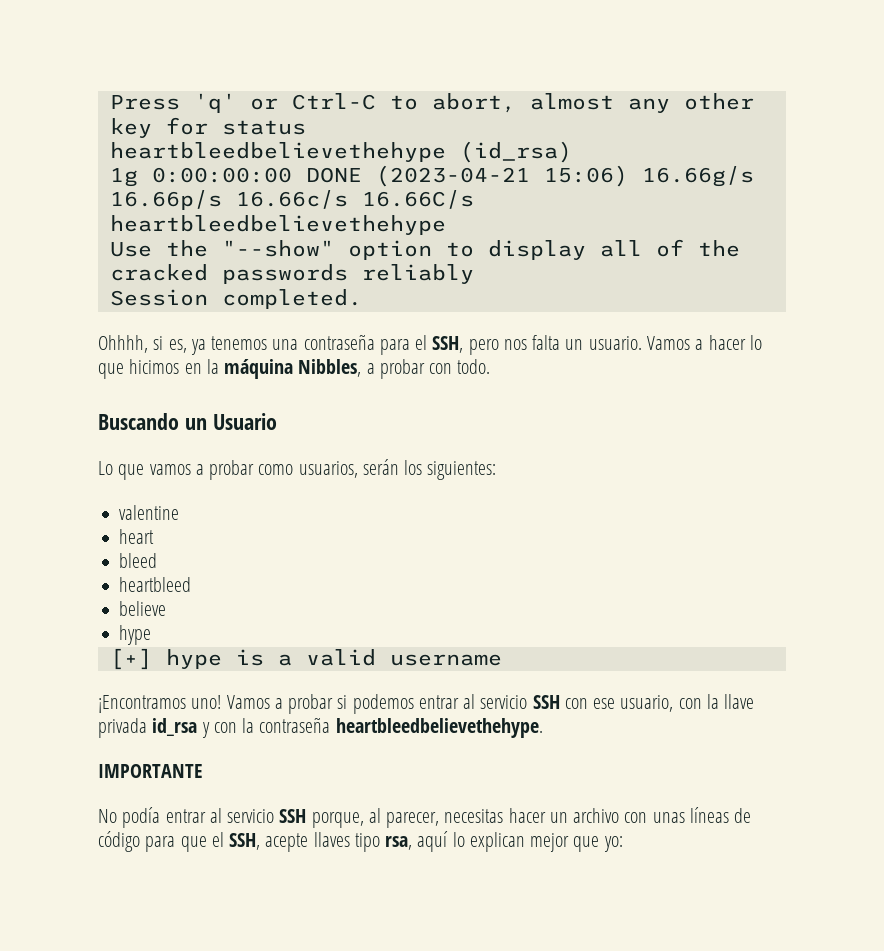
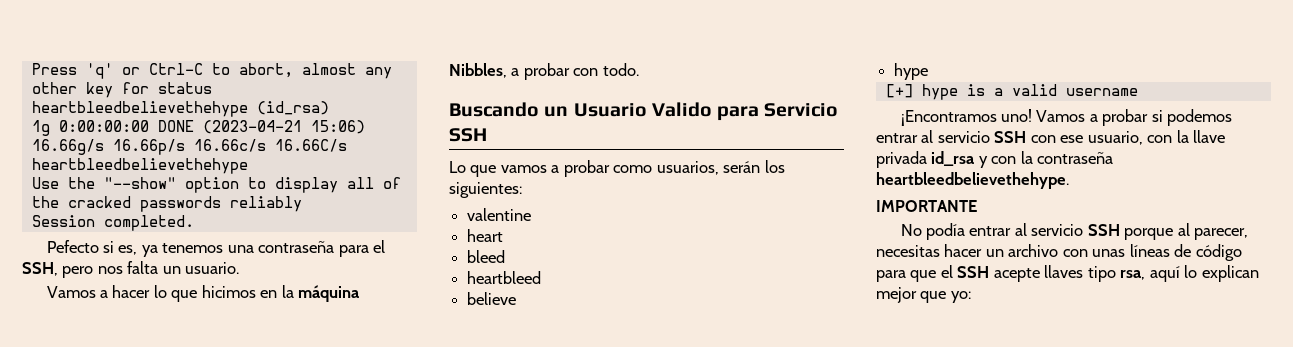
[98,335,148,353] Ohhhh, -> [46,240,99,253] Pefecto
(642, 343) none -> (240, 268) //
(277, 421) none -> [651,102,839,121] [449,128,487,142] Valido para Servicio SSH
[311,812,364,828] porque, -> [1124,228,1174,240] porque
[229,833,261,850] SSH, -> [957,266,990,278] SSH

